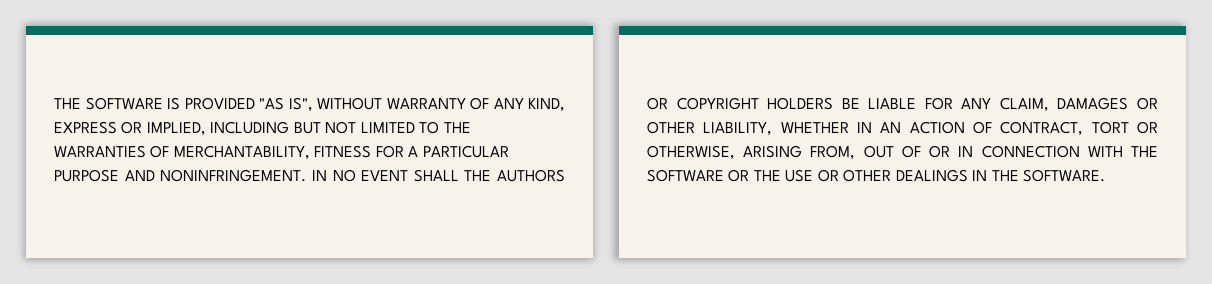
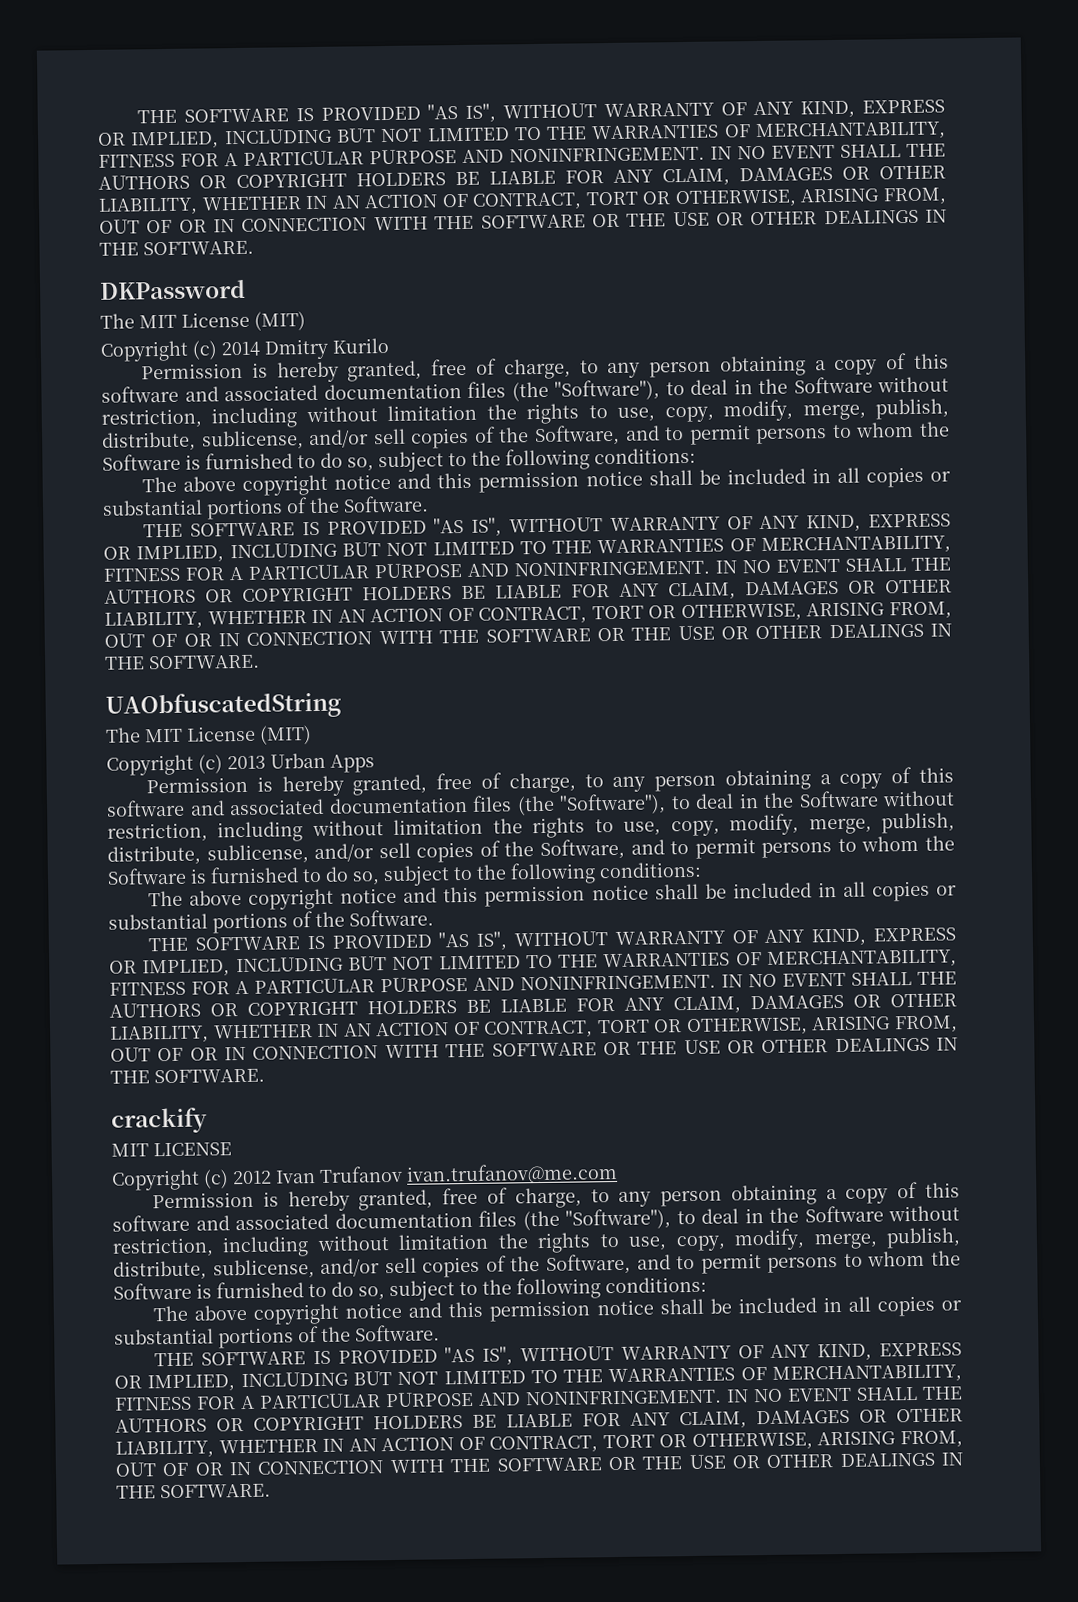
(1106, 175) none -> [99,279,246,300] [100,311,306,331] [100,337,389,362] [141,353,950,383] [101,376,949,403] [101,398,950,429] [102,421,950,452] [102,447,696,473] [142,466,951,496] [102,495,429,520] [143,513,952,538] [103,535,951,564] [103,557,951,582] [104,579,952,604] [104,601,952,630] [104,623,953,648] [105,654,260,670] [105,691,341,720] [105,725,312,745] [106,752,375,776] [146,766,955,797] [106,790,955,817] [107,812,956,843] [107,835,955,866] [107,861,702,887] [148,880,957,910] [108,909,434,934] [148,927,957,952] [109,949,957,978] [109,971,957,996] [109,993,957,1018] [109,1015,958,1044] [110,1037,959,1062] [110,1068,265,1084] [111,1107,208,1134] [111,1142,232,1157] [111,1162,618,1191] [152,1181,961,1212] [112,1205,960,1232] [112,1227,962,1258] [113,1250,961,1281] [113,1276,707,1302] [153,1295,962,1325] [114,1324,440,1349] [154,1342,963,1367] [114,1364,962,1393] [114,1386,963,1411] [115,1408,963,1433] [115,1430,963,1459] [115,1452,964,1477] [116,1483,271,1499] // DKPassword // The MIT License (MIT) // Copyright (c) 2014 Dmitry Kurilo // Permission is hereby granted, free of charge, to any person obtaining a copy of this software and associated documentation files (the "Software"), to deal in the Software without restriction, including without limitation the rights to use, copy, modify, merge, publish, distribute, sublicense, and/or sell copies of the Software, and to permit persons to whom the Software is furnished to do so, subject to the following conditions: // The above copyright notice and this permission notice shall be included in all copies or substantial portions of the Software. // THE SOFTWARE IS PROVIDED "AS IS", WITHOUT WARRANTY OF ANY KIND, EXPRESS OR IMPLIED, INCLUDING BUT NOT LIMITED TO THE WARRANTIES OF MERCHANTABILITY, FITNESS FOR A PARTICULAR PURPOSE AND NONINFRINGEMENT. IN NO EVENT SHALL THE AUTHORS OR COPYRIGHT HOLDERS BE LIABLE FOR ANY CLAIM, DAMAGES OR OTHER LIABILITY, WHETHER IN AN ACTION OF CONTRACT, TORT OR OTHERWISE, ARISING FROM, OUT OF OR IN CONNECTION WITH THE SOFTWARE OR THE USE OR OTHER DEALINGS IN THE SOFTWARE. // UAObfuscatedString // The MIT License (MIT) // Copyright (c) 2013 Urban Apps // Permission is hereby granted, free of charge, to any person obtaining a copy of this software and associated documentation files (the "Software"), to deal in the Software without restriction, including without limitation the rights to use, copy, modify, merge, publish, distribute, sublicense, and/or sell copies of the Software, and to permit persons to whom the Software is furnished to do so, subject to the following conditions: // The above copyright notice and this permission notice shall be included in all copies or substantial portions of the Software. // THE SOFTWARE IS PROVIDED "AS IS", WITHOUT WARRANTY OF ANY KIND, EXPRESS OR IMPLIED, INCLUDING BUT NOT LIMITED TO THE WARRANTIES OF MERCHANTABILITY, FITNESS FOR A PARTICULAR PURPOSE AND NONINFRINGEMENT. IN NO EVENT SHALL THE AUTHORS OR COPYRIGHT HOLDERS BE LIABLE FOR ANY CLAIM, DAMAGES OR OTHER LIABILITY, WHETHER IN AN ACTION OF CONTRACT, TORT OR OTHERWISE, ARISING FROM, OUT OF OR IN CONNECTION WITH THE SOFTWARE OR THE USE OR OTHER DEALINGS IN THE SOFTWARE. // crackify // MIT LICENSE // Copyright (c) 2012 Ivan Trufanov ivan.trufanov@me.com // Permission is hereby granted, free of charge, to any person obtaining a copy of this software and associated documentation files (the "Software"), to deal in the Software without restriction, including without limitation the rights to use, copy, modify, merge, publish, distribute, sublicense, and/or sell copies of the Software, and to permit persons to whom the Software is furnished to do so, subject to the following conditions: // The above copyright notice and this permission notice shall be included in all copies or substantial portions of the Software. // THE SOFTWARE IS PROVIDED "AS IS", WITHOUT WARRANTY OF ANY KIND, EXPRESS OR IMPLIED, INCLUDING BUT NOT LIMITED TO THE WARRANTIES OF MERCHANTABILITY, FITNESS FOR A PARTICULAR PURPOSE AND NONINFRINGEMENT. IN NO EVENT SHALL THE AUTHORS OR COPYRIGHT HOLDERS BE LIABLE FOR ANY CLAIM, DAMAGES OR OTHER LIABILITY, WHETHER IN AN ACTION OF CONTRACT, TORT OR OTHERWISE, ARISING FROM, OUT OF OR IN CONNECTION WITH THE SOFTWARE OR THE USE OR OTHER DEALINGS IN THE SOFTWARE.

